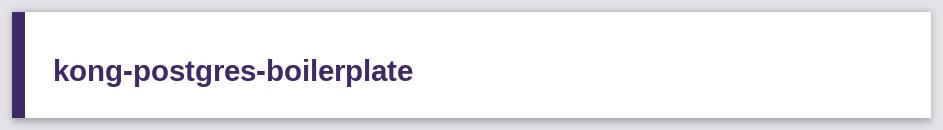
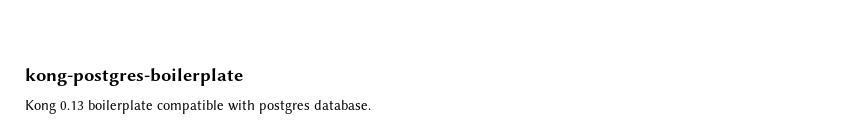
(413, 73) none -> [25,100,371,114] // Kong 0.13 boilerplate compatible with postgres database.

